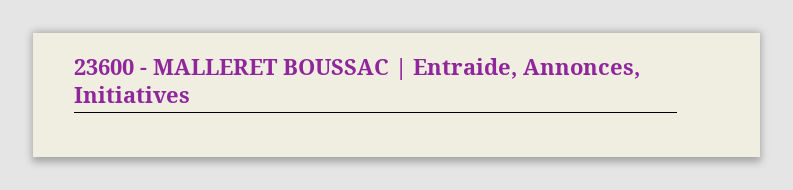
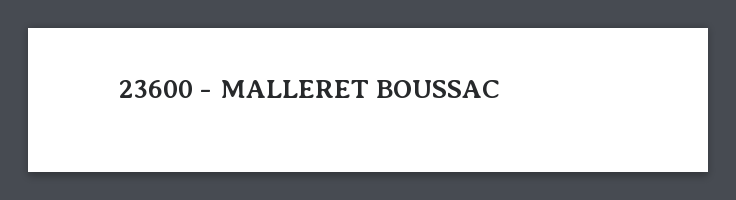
[395,58,640,80] [74,86,190,103] | Entraide, Annonces, Initiatives -> (500, 89) none

